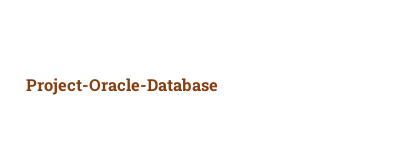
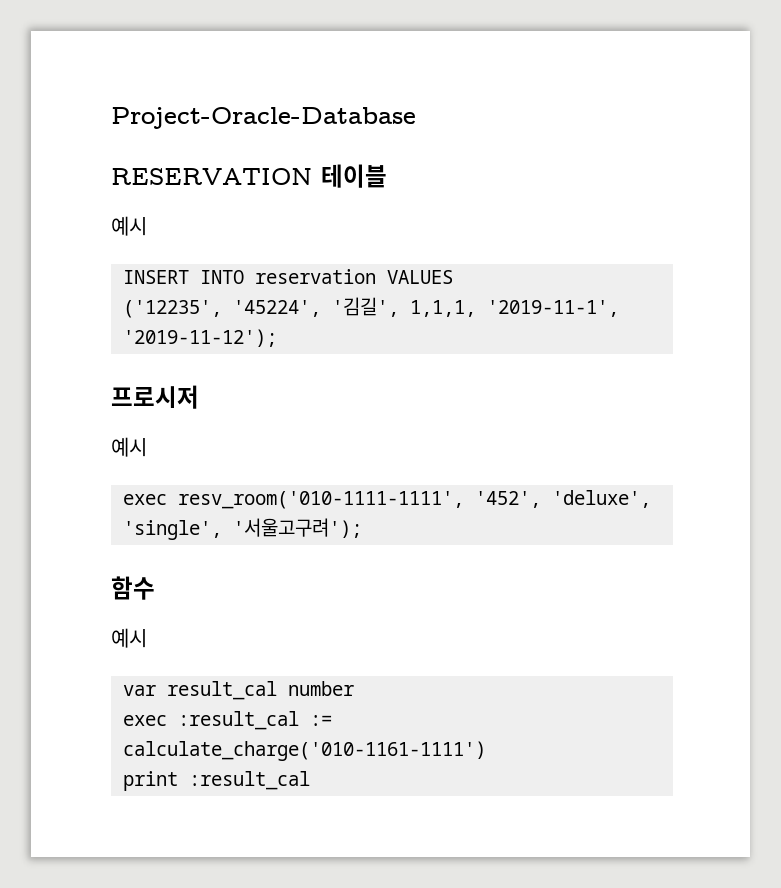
(218, 86) none -> [111,164,387,188] [111,216,147,236] [123,269,453,284] [123,297,619,318] [123,329,277,347] [111,385,199,409] [111,437,147,457] [123,490,651,509] [123,518,362,540] [111,576,155,600] [111,628,147,648] [123,681,354,700] [123,711,332,730] [123,741,486,761] [123,771,310,791] // RESERVATION 테이블 // 예시 // INSERT INTO reservation VALUES // ('12235', '45224', '김길', 1,1,1, '2019-11-1', '2019-11-12'); // 프로시저 // 예시 // exec resv_room('010-1111-1111', '452', 'deluxe', 'single', '서울고구려'); // 함수 // 예시 // var result_cal number // exec :result_cal := calculate_charge('010-1161-1111') // print :result_cal

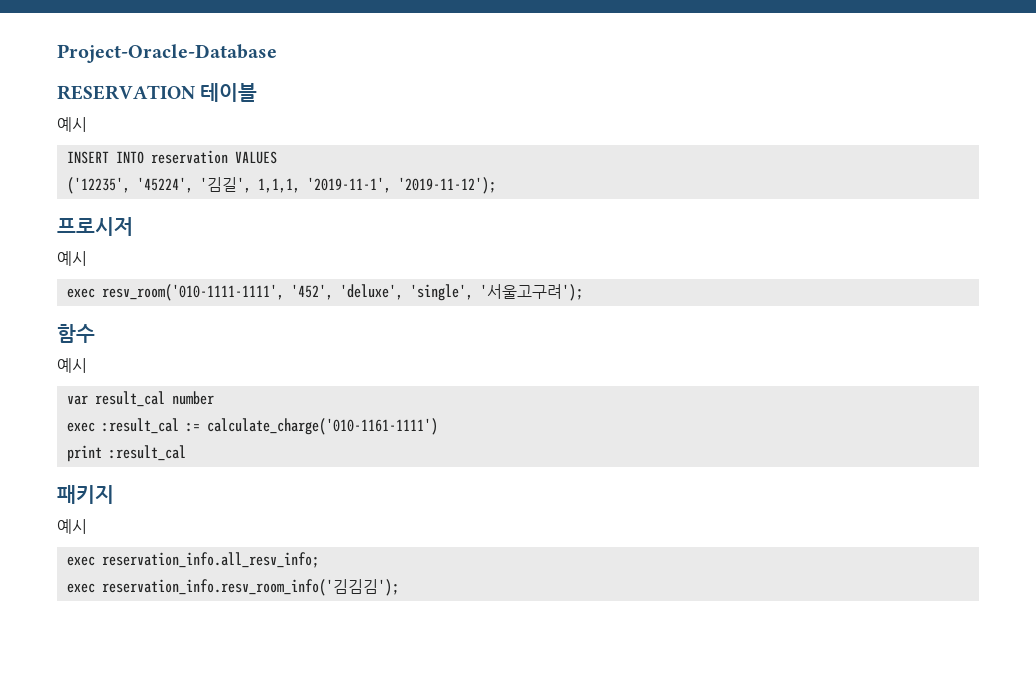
(310, 780) none -> [57,485,114,504] [57,519,87,534] [66,552,319,568] [66,579,399,596] // 패키지 // 예시 // exec reservation_info.all_resv_info; // exec reservation_info.resv_room_info('김김김');

